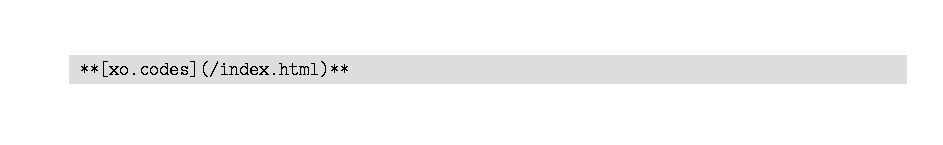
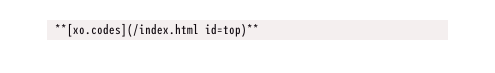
[78,61,349,79] **[xo.codes](/index.html)** -> [54,23,259,37] **[xo.codes](/index.html id=top)**

